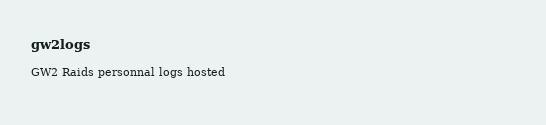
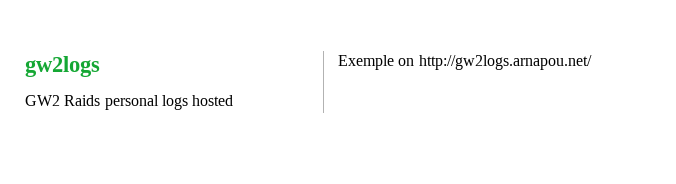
[98,67,155,78] personnal -> [104,95,159,110] personal
(225, 71) none -> [338,55,592,70] // Exemple on http://gw2logs.arnapou.net/

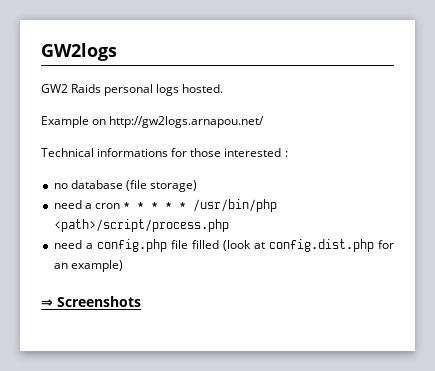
[25,56,100,77] gw2logs -> [41,43,117,61] GW2logs
[192,95,234,106] [338,55,394,70] hosted // Exemple -> [182,84,224,93] [41,116,89,128] hosted. // Example
(592, 62) none -> [41,148,288,157] [53,180,197,192] [53,199,277,212] [53,219,229,232] [53,239,394,252] [53,260,123,272] [41,296,141,307] // Technical informations for those interested : // no database (file storage) // need a cron * * * * * /usr/bin/php <path>/script/process.php // need a config.php file filled (look at config.dist.php for an example) // ⇒ Screenshots

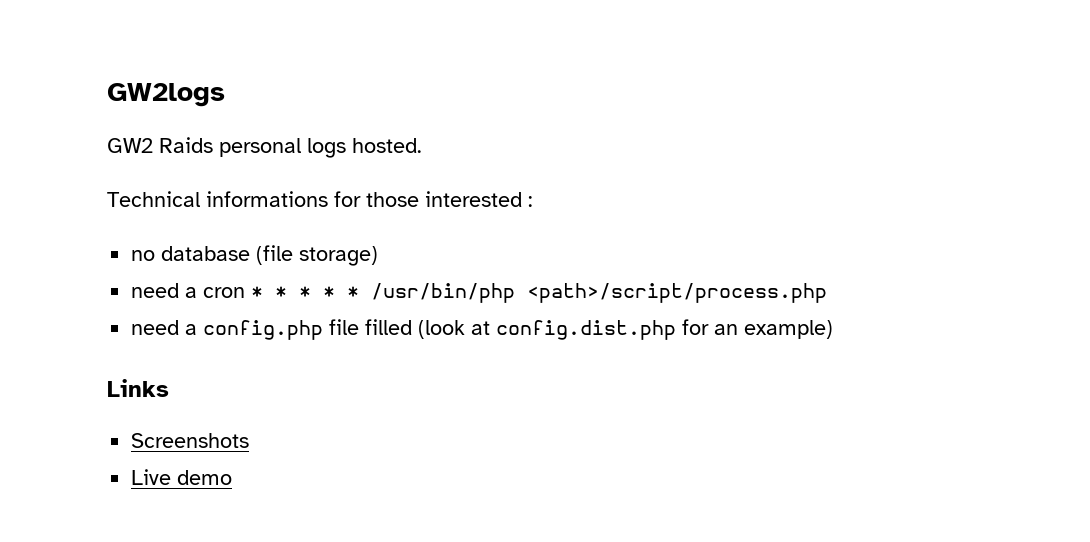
[41,116,265,128] // Example on http://gw2logs.arnapou.net/ -> (422, 145) none
[41,299,53,307] ⇒ -> [107,379,169,397] Links //
(141, 301) none -> [131,469,233,485] // Live demo

